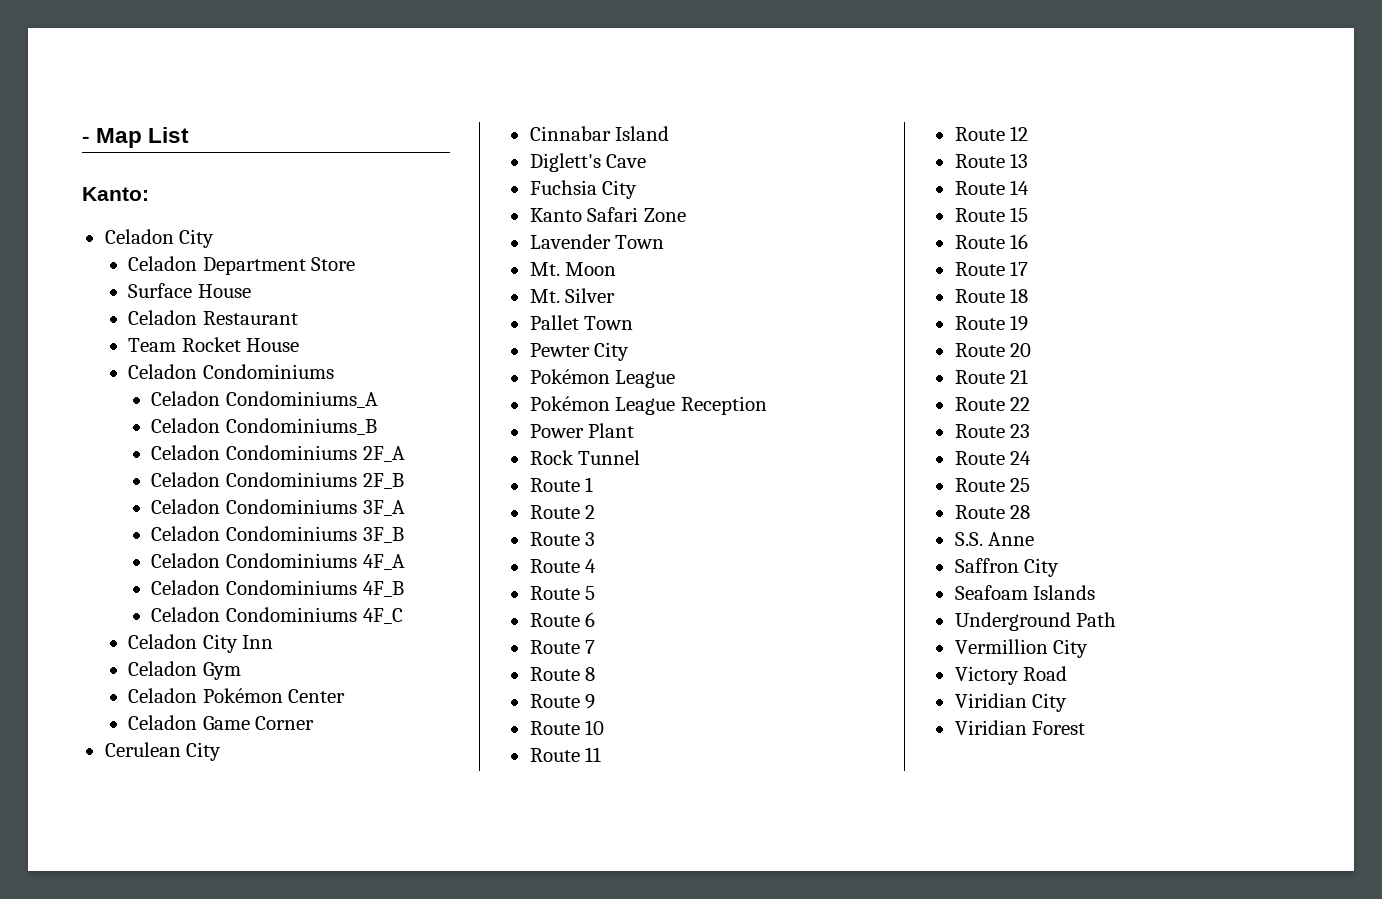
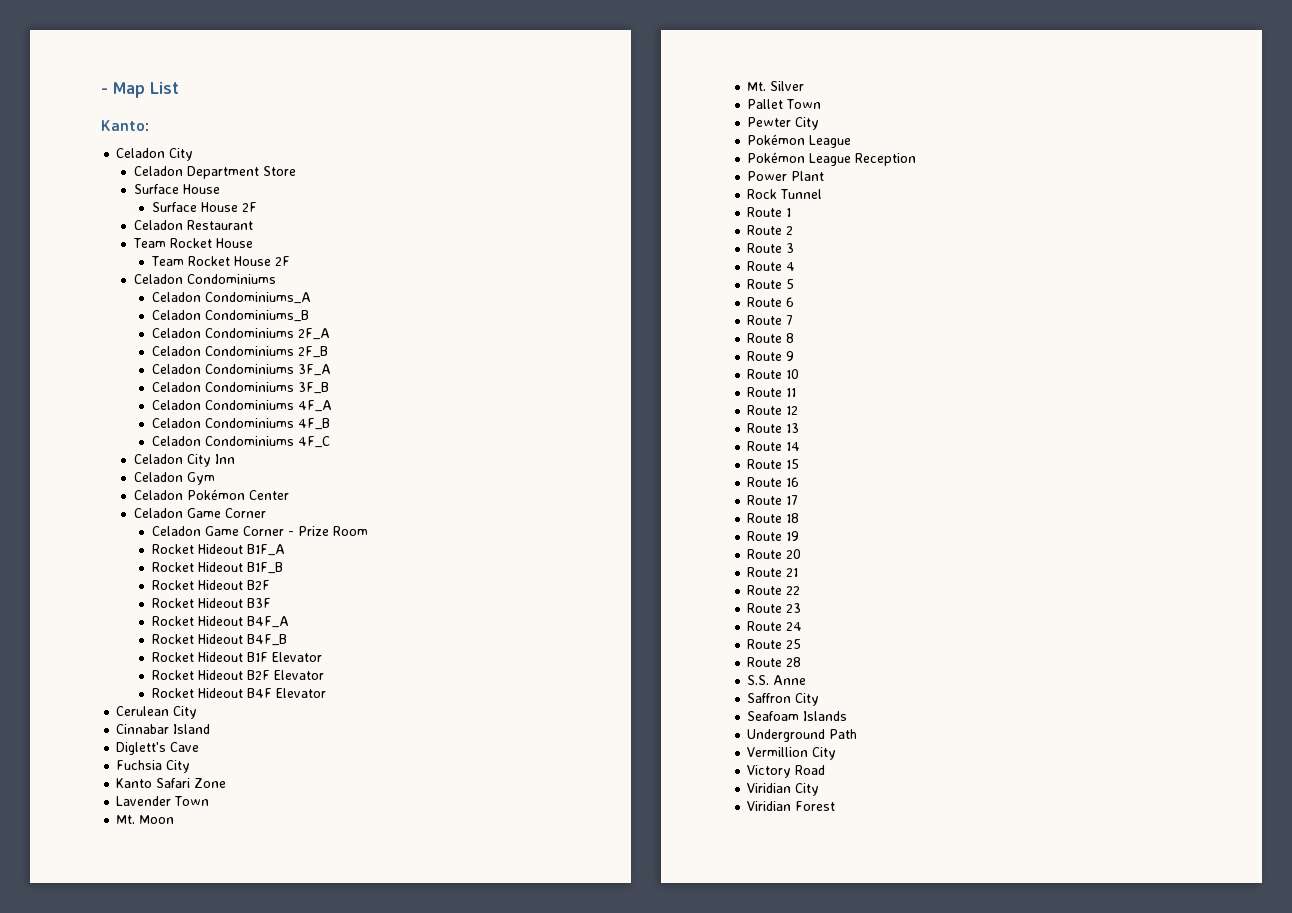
(251, 291) none -> [151,202,257,212] // Surface House 2F
(300, 345) none -> [150,256,290,266] // Team Rocket House 2F
(315, 723) none -> [151,526,368,536] [151,544,285,556] [151,562,283,574] [151,580,270,590] [151,598,271,608] [151,616,289,628] [151,634,287,646] [151,652,322,662] [151,670,324,680] [151,688,326,698] // Celadon Game Corner - Prize Room // Rocket Hideout B1F_A // Rocket Hideout B1F_B // Rocket Hideout B2F // Rocket Hideout B3F // Rocket Hideout B4F_A // Rocket Hideout B4F_B // Rocket Hideout B1F Elevator // Rocket Hideout B2F Elevator // Rocket Hideout B4F Elevator

